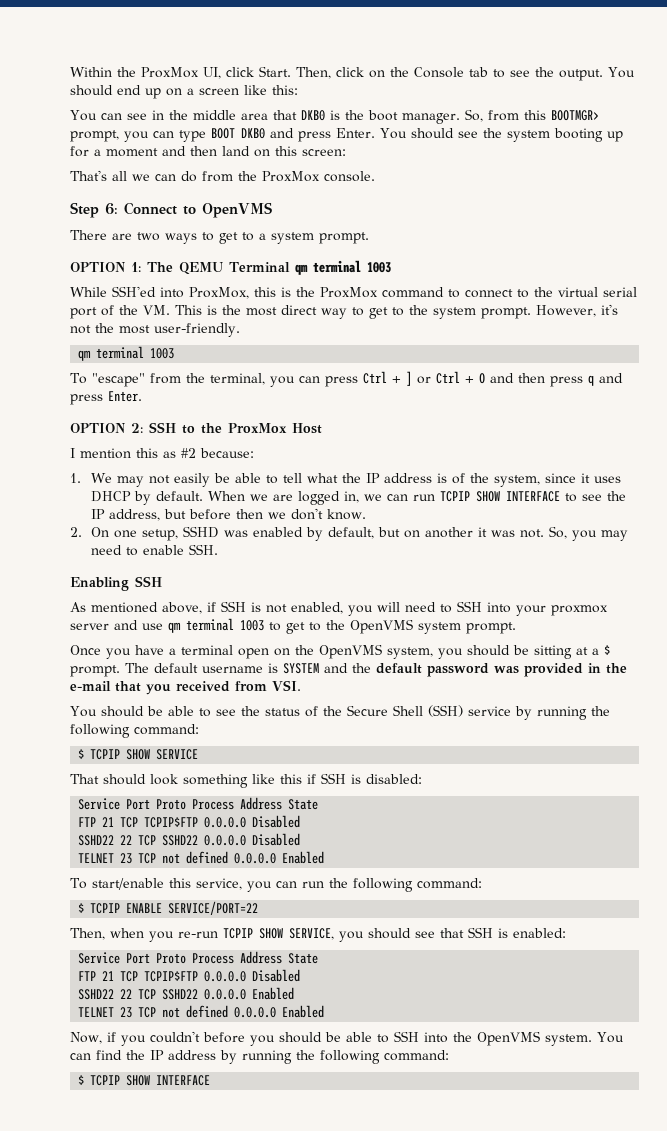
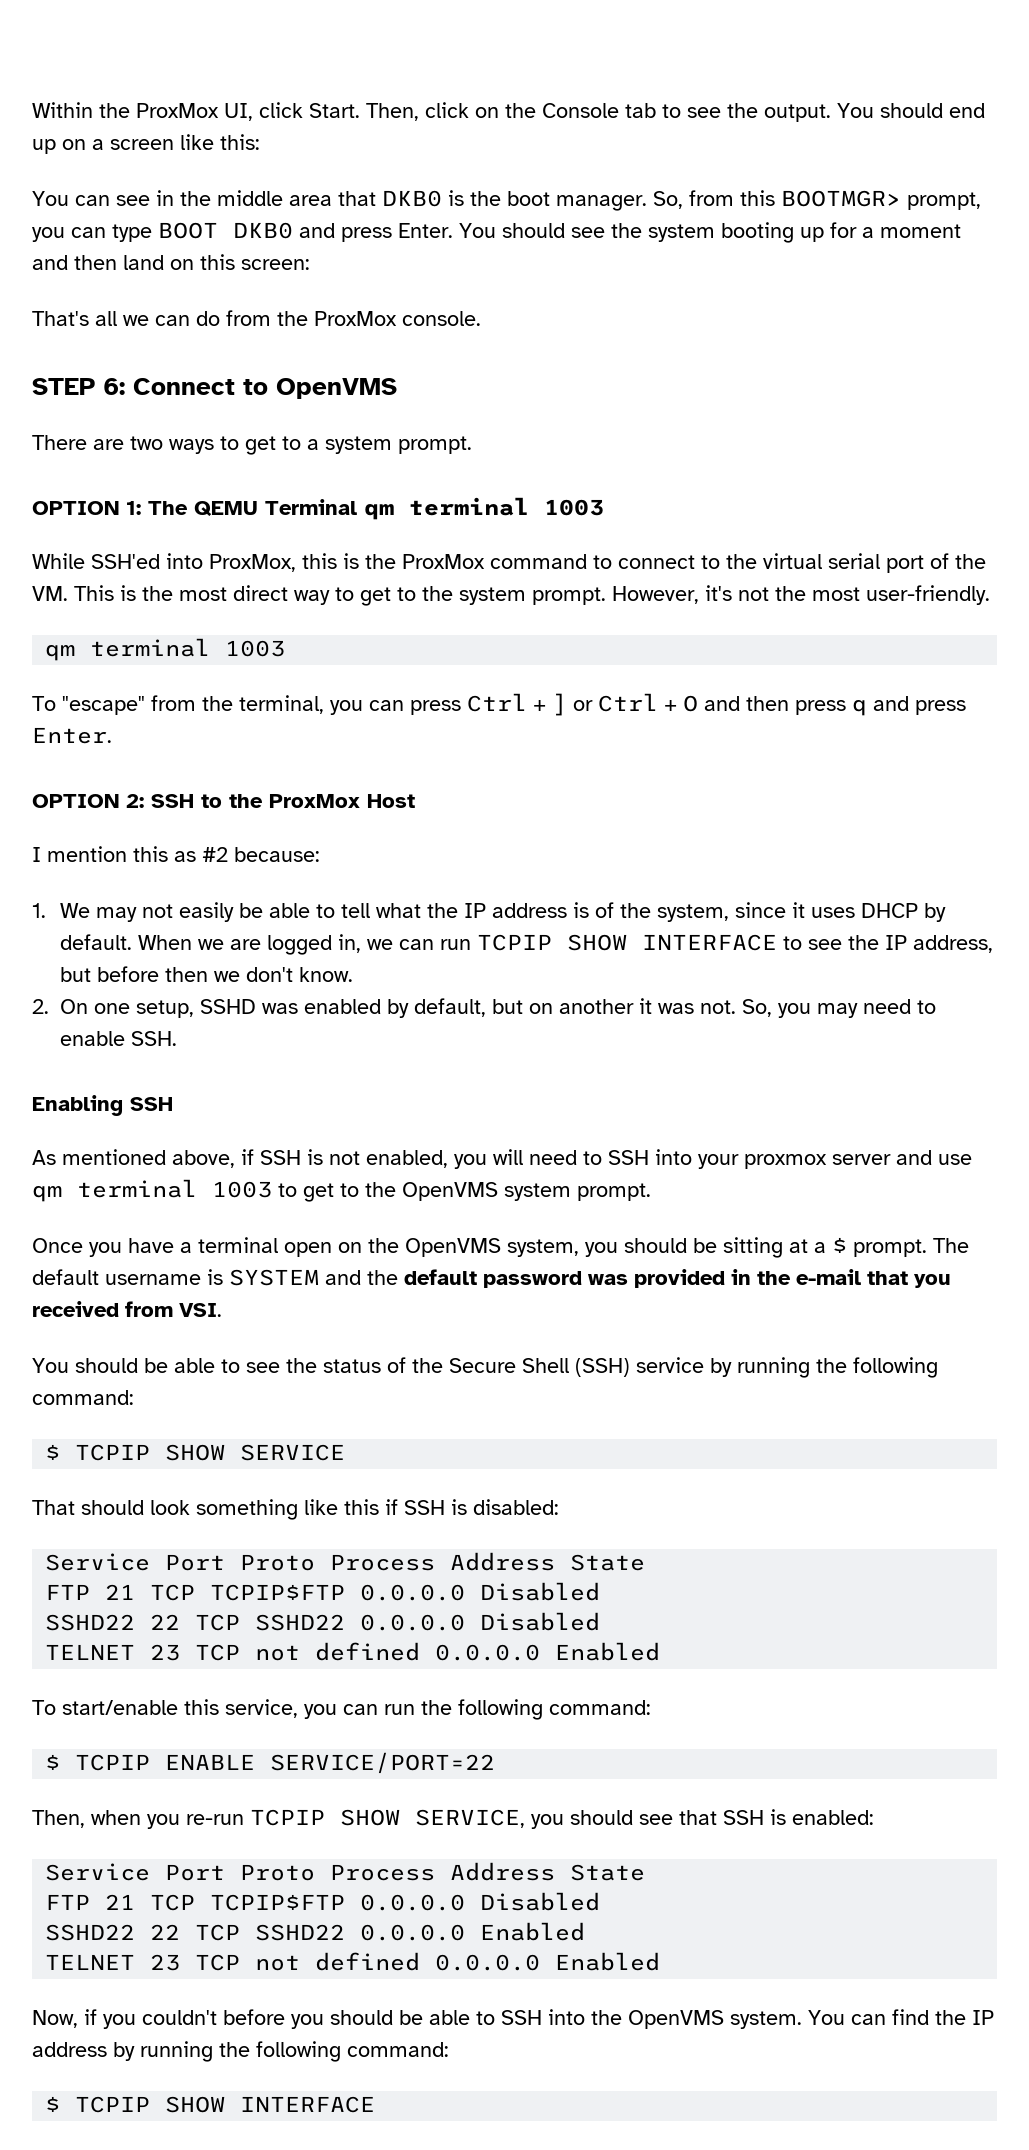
[70,202,99,218] Step -> [32,378,95,395] STEP

